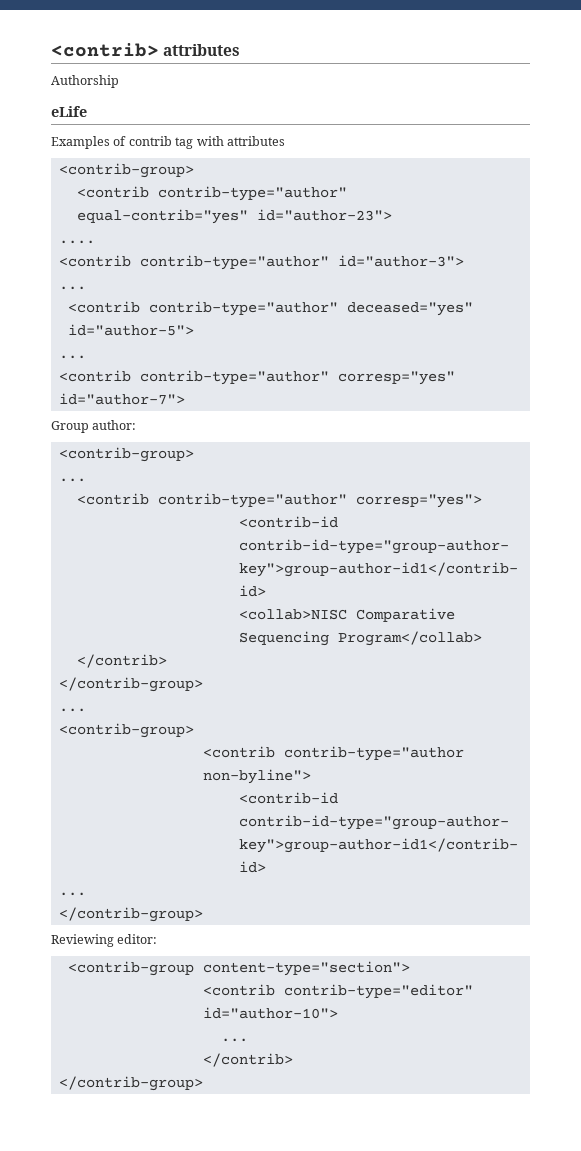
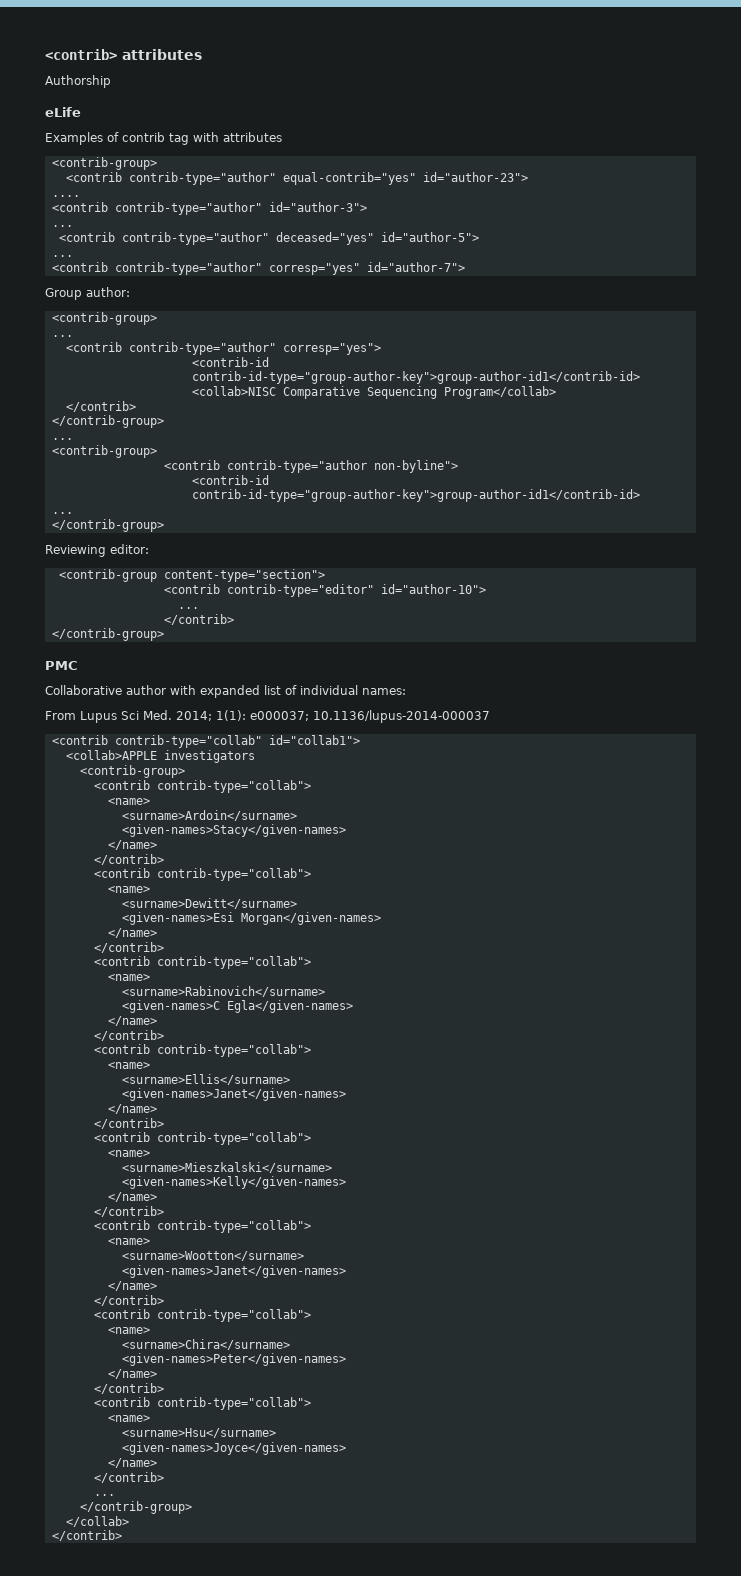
(203, 1083) none -> [45,661,78,670] [45,685,406,698] [45,710,490,723] [51,735,360,748] [65,750,255,763] [79,765,185,778] [93,780,311,793] [107,798,150,805] [121,810,297,821] [121,824,346,837] [107,840,157,850] [93,854,164,865] [93,868,311,881] [107,886,150,893] [121,898,297,909] [121,912,381,925] [107,928,157,938] [93,942,164,953] [93,956,311,969] [107,974,150,981] [121,986,325,997] [121,1000,353,1013] [107,1016,157,1026] [93,1030,164,1041] [93,1044,311,1057] [107,1062,150,1069] [121,1074,290,1085] [121,1088,346,1101] [107,1104,157,1114] [93,1118,164,1129] [93,1132,311,1145] [107,1150,150,1157] [121,1162,332,1173] [121,1176,346,1189] [107,1192,157,1202] [93,1206,164,1217] [93,1220,311,1233] [107,1238,150,1245] [121,1251,304,1261] [121,1265,346,1278] [107,1281,157,1291] [93,1295,164,1306] [93,1309,311,1322] [107,1327,150,1334] [121,1339,290,1350] [121,1353,346,1366] [107,1369,157,1379] [93,1383,164,1394] [93,1397,311,1410] [107,1415,150,1422] [121,1428,276,1438] [121,1442,346,1455] [107,1458,157,1468] [93,1472,164,1483] [93,1494,115,1496] [79,1501,192,1514] [65,1516,129,1527] [51,1530,122,1541] // PMC // Collaborative author with expanded list of individual names: // From Lupus Sci Med. 2014; 1(1): e000037; 10.1136/lupus-2014-000037 // <contrib contrib-type="collab" id="collab1"> // <collab>APPLE investigators // <contrib-group> // <contrib contrib-type="collab"> // <name> // <surname>Ardoin</surname> // <given-names>Stacy</given-names> // </name> // </contrib> // <contrib contrib-type="collab"> // <name> // <surname>Dewitt</surname> // <given-names>Esi Morgan</given-names> // </name> // </contrib> // <contrib contrib-type="collab"> // <name> // <surname>Rabinovich</surname> // <given-names>C Egla</given-names> // </name> // </contrib> // <contrib contrib-type="collab"> // <name> // <surname>Ellis</surname> // <given-names>Janet</given-names> // </name> // </contrib> // <contrib contrib-type="collab"> // <name> // <surname>Mieszkalski</surname> // <given-names>Kelly</given-names> // </name> // </contrib> // <contrib contrib-type="collab"> // <name> // <surname>Wootton</surname> // <given-names>Janet</given-names> // </name> // </contrib> // <contrib contrib-type="collab"> // <name> // <surname>Chira</surname> // <given-names>Peter</given-names> // </name> // </contrib> // <contrib contrib-type="collab"> // <name> // <surname>Hsu</surname> // <given-names>Joyce</given-names> // </name> // </contrib> // ... // </contrib-group> // </collab> // </contrib>

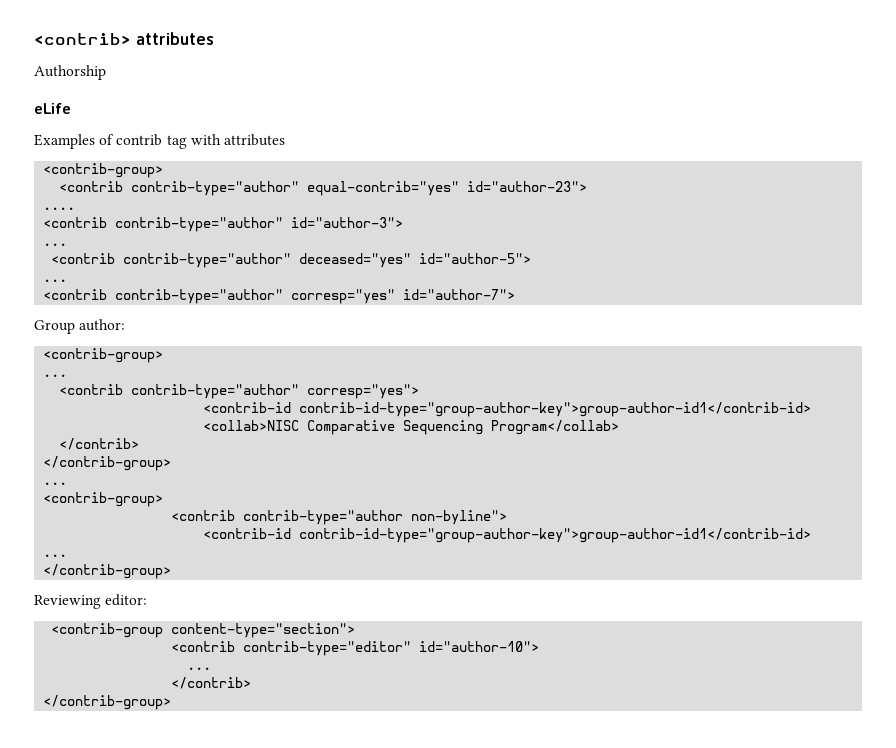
[45,661,78,670] [45,685,406,698] [45,710,490,723] [51,735,360,748] [65,750,255,763] [79,765,185,778] [93,780,311,793] [107,798,150,805] [121,810,297,821] [121,824,346,837] [107,840,157,850] [93,854,164,865] [93,868,311,881] [107,886,150,893] [121,898,297,909] [121,912,381,925] [107,928,157,938] [93,942,164,953] [93,956,311,969] [107,974,150,981] [121,986,325,997] [121,1000,353,1013] [107,1016,157,1026] [93,1030,164,1041] [93,1044,311,1057] [107,1062,150,1069] [121,1074,290,1085] [121,1088,346,1101] [107,1104,157,1114] [93,1118,164,1129] [93,1132,311,1145] [107,1150,150,1157] [121,1162,332,1173] [121,1176,346,1189] [107,1192,157,1202] [93,1206,164,1217] [93,1220,311,1233] [107,1238,150,1245] [121,1251,304,1261] [121,1265,346,1278] [107,1281,157,1291] [93,1295,164,1306] [93,1309,311,1322] [107,1327,150,1334] [121,1339,290,1350] [121,1353,346,1366] [107,1369,157,1379] [93,1383,164,1394] [93,1397,311,1410] [107,1415,150,1422] [121,1428,276,1438] [121,1442,346,1455] [107,1458,157,1468] [93,1472,164,1483] [93,1494,115,1496] [79,1501,192,1514] [65,1516,129,1527] [51,1530,122,1541] // PMC // Collaborative author with expanded list of individual names: // From Lupus Sci Med. 2014; 1(1): e000037; 10.1136/lupus-2014-000037 // <contrib contrib-type="collab" id="collab1"> // <collab>APPLE investigators // <contrib-group> // <contrib contrib-type="collab"> // <name> // <surname>Ardoin</surname> // <given-names>Stacy</given-names> // </name> // </contrib> // <contrib contrib-type="collab"> // <name> // <surname>Dewitt</surname> // <given-names>Esi Morgan</given-names> // </name> // </contrib> // <contrib contrib-type="collab"> // <name> // <surname>Rabinovich</surname> // <given-names>C Egla</given-names> // </name> // </contrib> // <contrib contrib-type="collab"> // <name> // <surname>Ellis</surname> // <given-names>Janet</given-names> // </name> // </contrib> // <contrib contrib-type="collab"> // <name> // <surname>Mieszkalski</surname> // <given-names>Kelly</given-names> // </name> // </contrib> // <contrib contrib-type="collab"> // <name> // <surname>Wootton</surname> // <given-names>Janet</given-names> // </name> // </contrib> // <contrib contrib-type="collab"> // <name> // <surname>Chira</surname> // <given-names>Peter</given-names> // </name> // </contrib> // <contrib contrib-type="collab"> // <name> // <surname>Hsu</surname> // <given-names>Joyce</given-names> // </name> // </contrib> // ... // </contrib-group> // </collab> // </contrib> -> (172, 702) none

